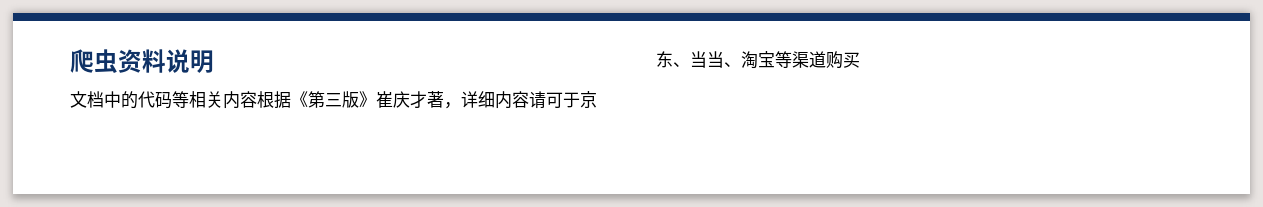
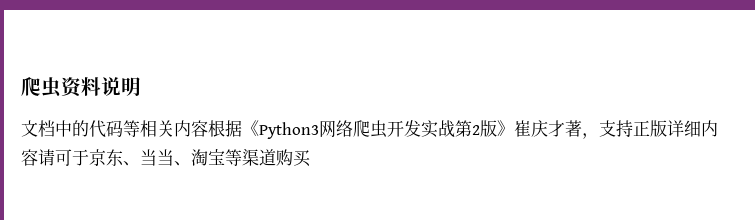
[308,91,342,108] 第三 -> [259,120,480,139] Python3网络爬虫开发实战第2
(461, 105) none -> [599,120,667,137] 支持正版

